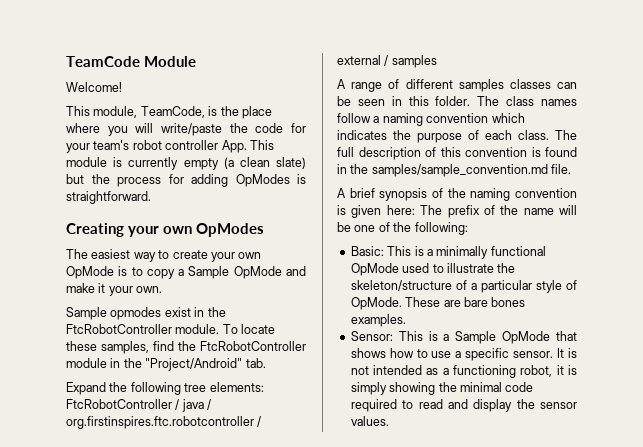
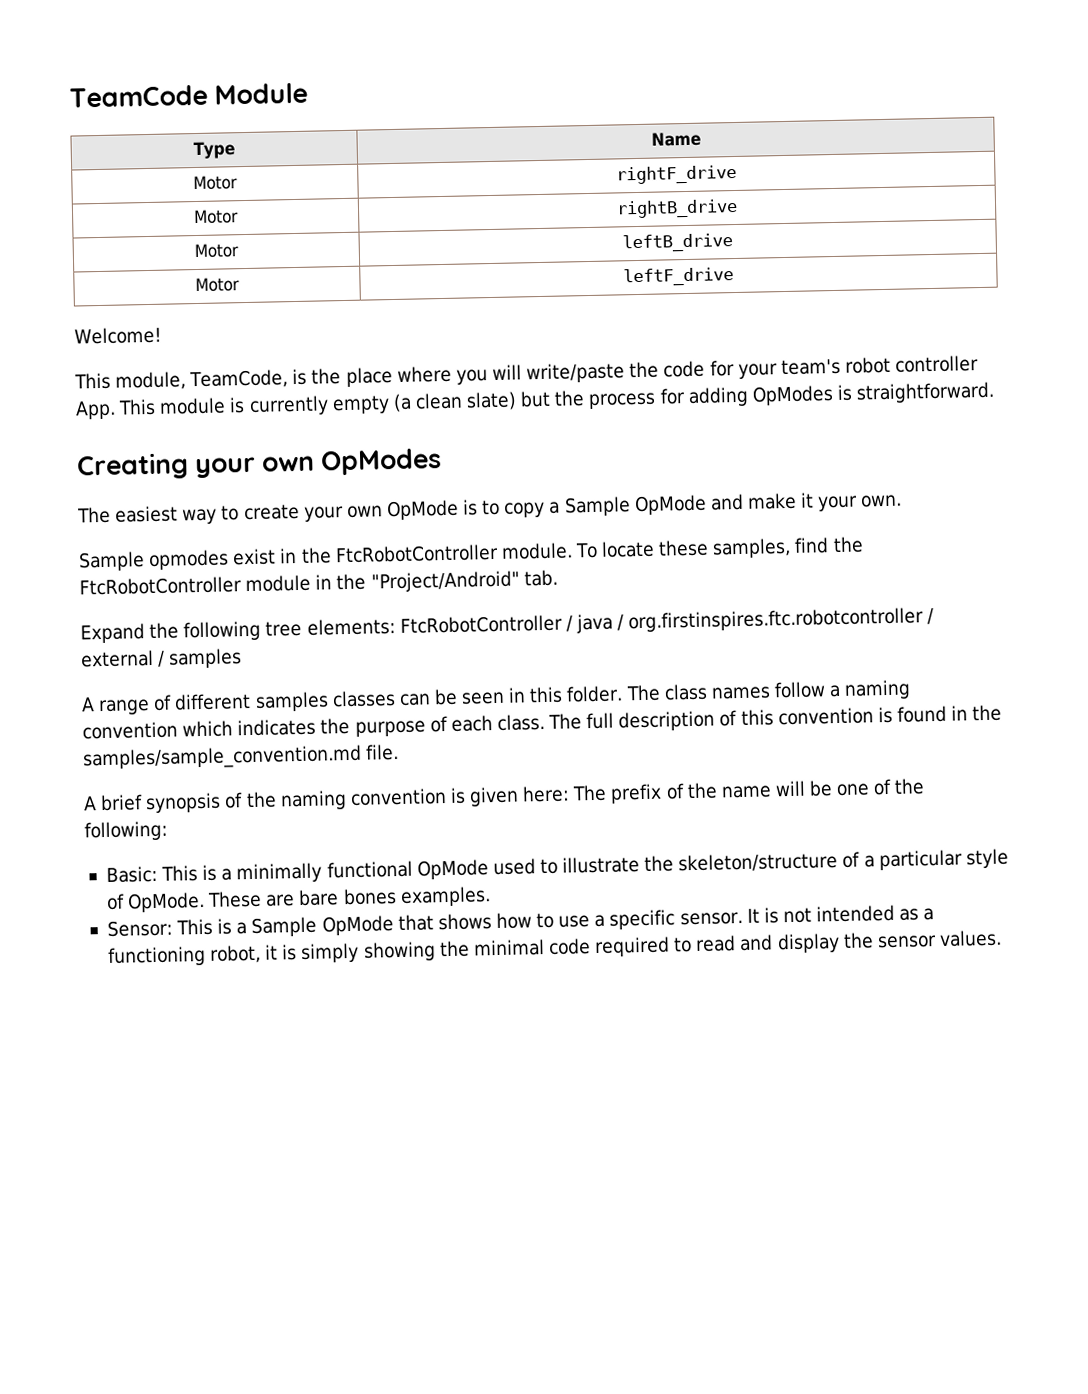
(197, 61) none -> [193,141,236,160] [650,131,701,147] [193,175,238,191] [616,164,737,185] [193,209,239,225] [616,198,738,219] [194,243,239,259] [622,233,733,253] [195,277,240,293] [623,267,734,287] // Type | Name // Motor | rightF_drive // Motor | rightB_drive // Motor | leftB_drive // Motor | leftF_drive

